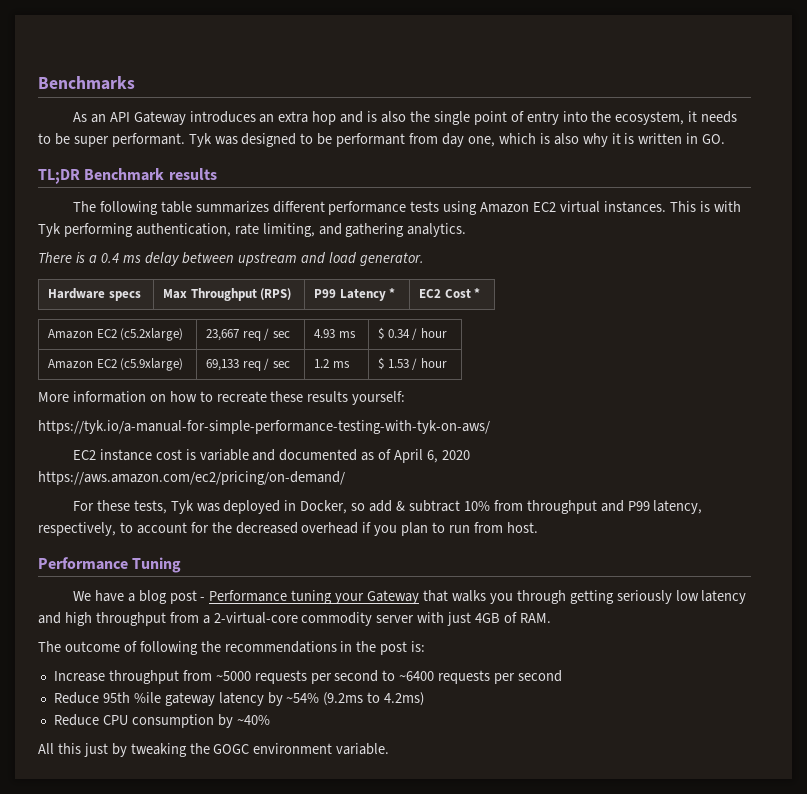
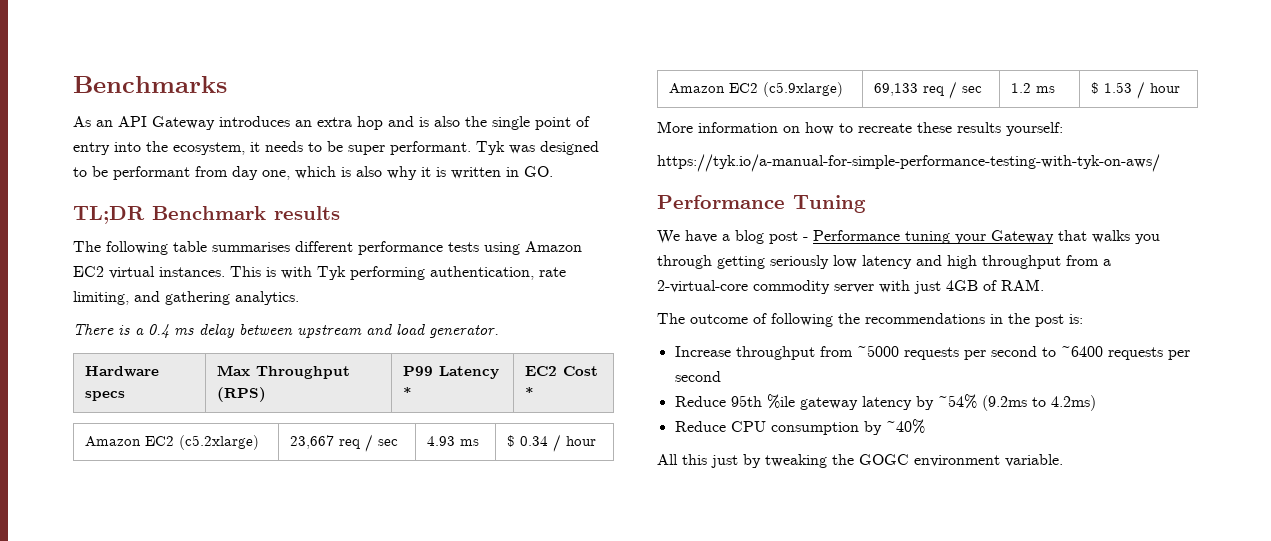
[195,201,269,213] summarizes -> [212,242,290,252] summarises
[72,449,470,463] [38,471,345,485] [72,500,703,514] [38,522,538,536] // EC2 instance cost is variable and documented as of April 6, 2020 https://aws.amazon.com/ec2/pricing/on-demand/ // For these tests, Tyk was deployed in Docker, so add & subtract 10% from throughput and P99 latency, respectively, to account for the decreased overhead if you plan to run from host. -> (1160, 163) none

